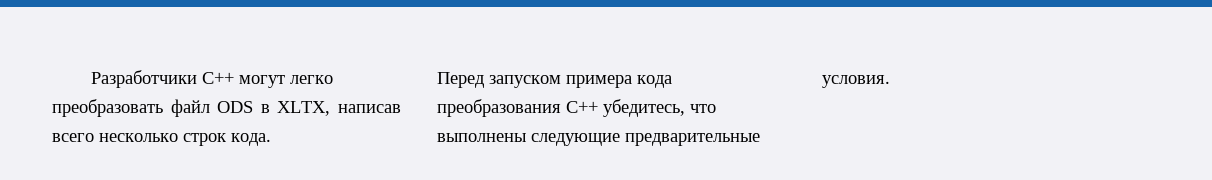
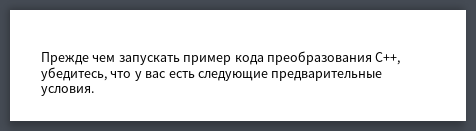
[90,70,333,88] [52,99,401,117] [52,133,271,146] [437,72,632,88] Разработчики C++ могут легко преобразовать файл ODS в XLTX, написав всего несколько строк кода. // Перед запуском примера -> [41,52,232,65] Прежде чем запускать пример
[566,101,598,113] C++ -> [375,52,401,65] C++,
[437,133,526,142] выполнены -> [134,71,195,81] у вас есть

